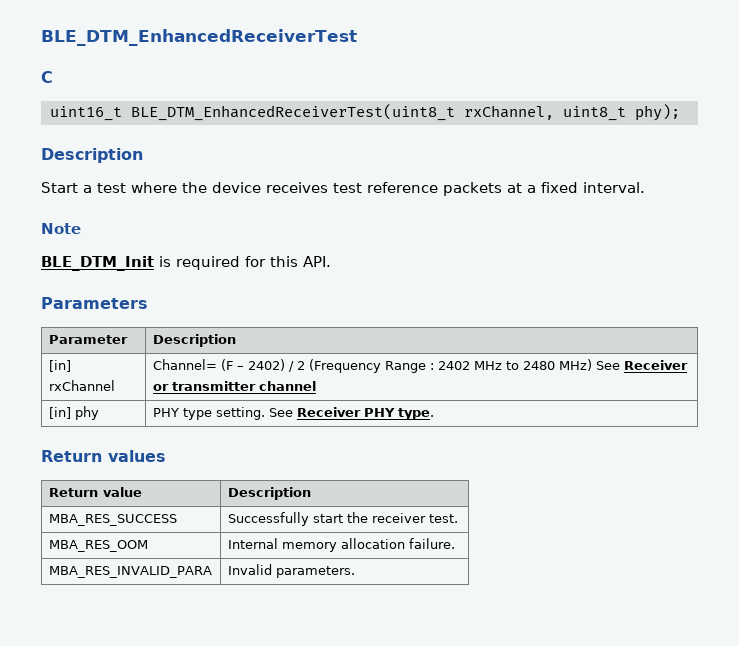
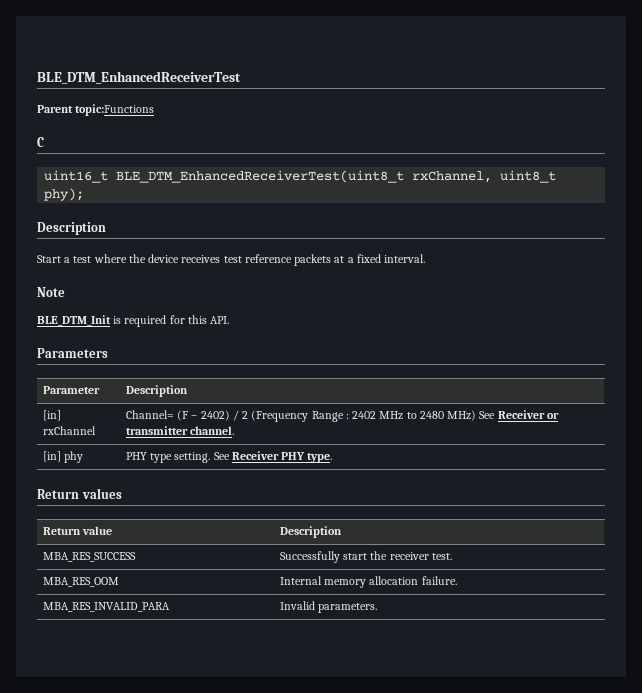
(357, 37) none -> [37,104,155,116] // Parent topic:Functions
[258,381,316,391] channel -> [190,426,235,435] channel.

